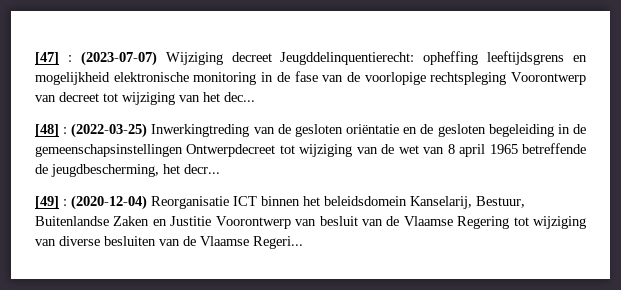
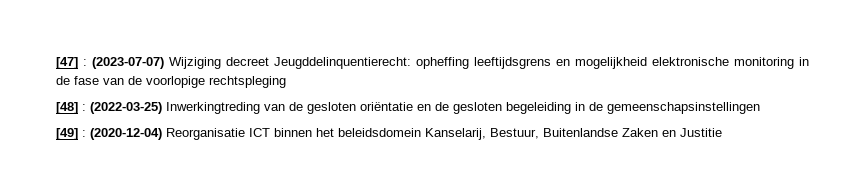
[510,72,586,85] [35,92,255,105] Voorontwerp van decreet tot wijziging van het dec... -> (286, 82) none
[186,143,586,157] [35,164,220,177] Ontwerpdecreet tot wijziging van de wet van 8 april 1965 betreffende de jeugdbescherming, het decr... -> (760, 108) none
[215,216,587,229] [35,236,303,249] Voorontwerp van besluit van de Vlaamse Regering tot wijziging van diverse besluiten van de Vlaamse Regeri... -> (722, 132) none

